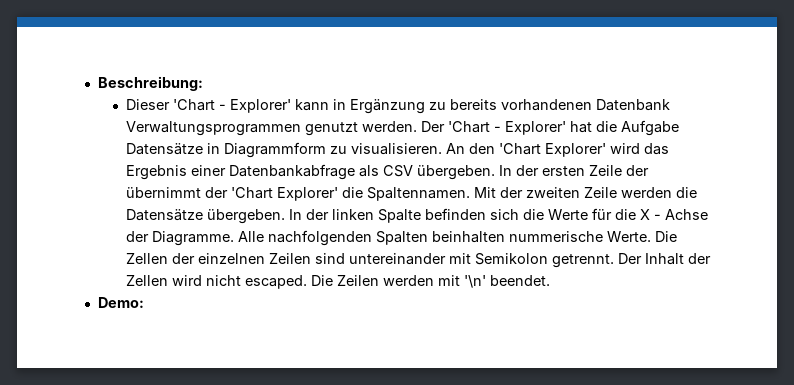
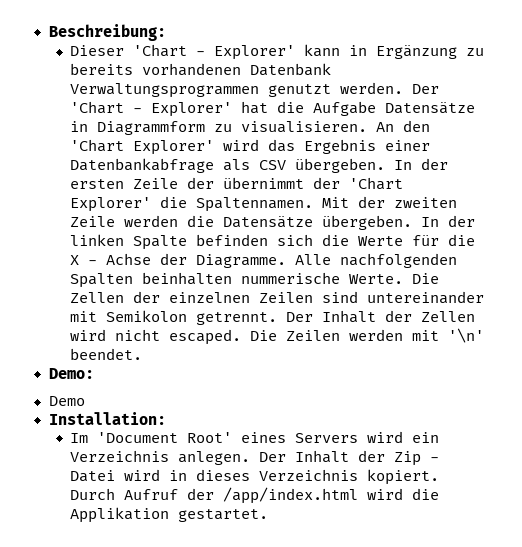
(144, 302) none -> [48,396,85,406] [48,412,166,425] [70,431,440,443] [70,450,440,466] [70,469,440,485] [70,487,440,504] [70,507,269,523] // Demo // Installation: // Im 'Document Root' eines Servers wird ein Verzeichnis anlegen. Der Inhalt der Zip - Datei wird in dieses Verzeichnis kopiert. Durch Aufruf der /app/index.html wird die Applikation gestartet.

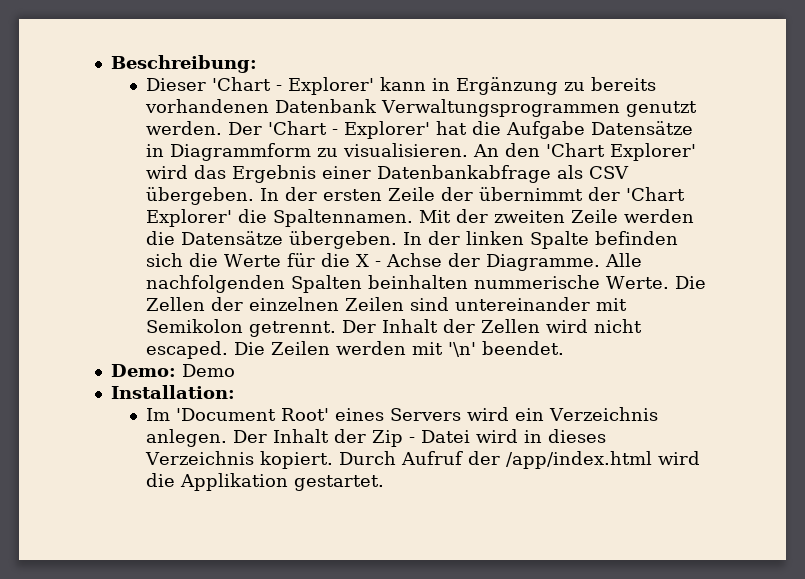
(94, 373) // -> (176, 370) none

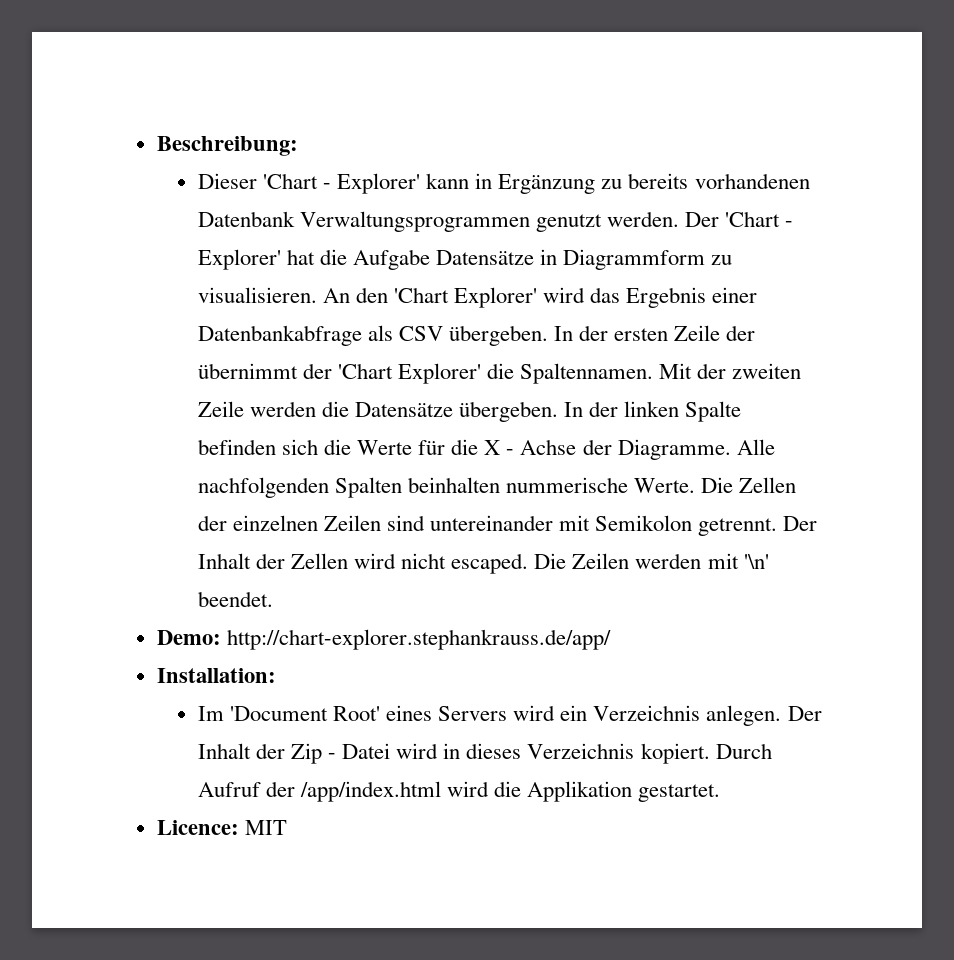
[181,364,235,377] Demo -> [226,629,611,650] http://chart-explorer.stephankrauss.de/app/
(385, 483) none -> [156,820,287,835] // Licence: MIT

